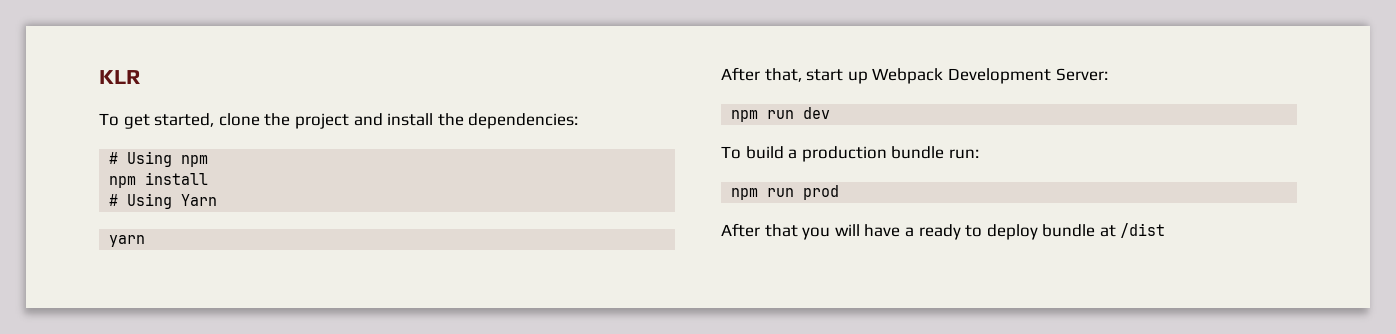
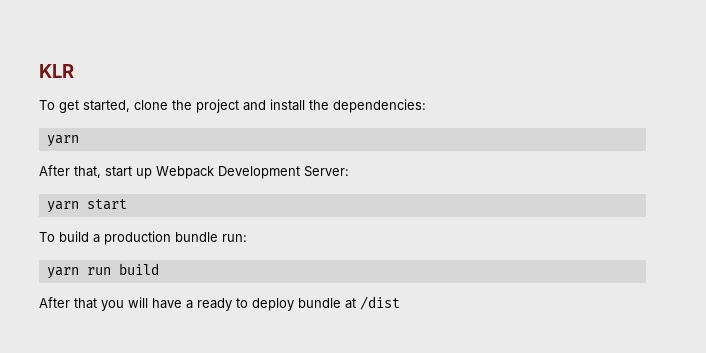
[109,151,209,167] [109,172,209,188] [109,193,218,209] // # Using npm // npm install // # Using Yarn -> (426, 106) none
[731,107,831,122] npm run dev -> [46,199,127,213] yarn start
[731,185,840,200] npm run prod -> [46,263,159,279] yarn run build

